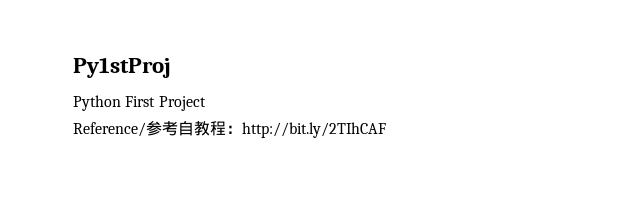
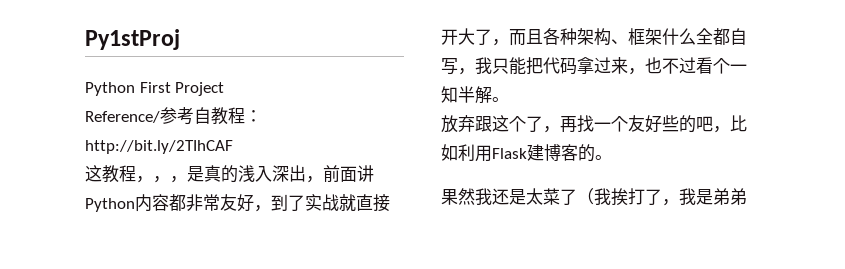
(386, 130) none -> [85,165,374,183] [85,194,390,212] [441,28,747,46] [441,57,747,75] [441,86,509,104] [441,115,747,133] [441,144,612,162] [441,188,747,206] // 这教程，，，是真的浅入深出，前面讲Python内容都非常友好，到了实战就直接开大了，而且各种架构、框架什么全都自写，我只能把代码拿过来，也不过看个一知半解。 // 放弃跟这个了，再找一个友好些的吧，比如利用Flask建博客的。 // 果然我还是太菜了（我挨打了，我是弟弟

